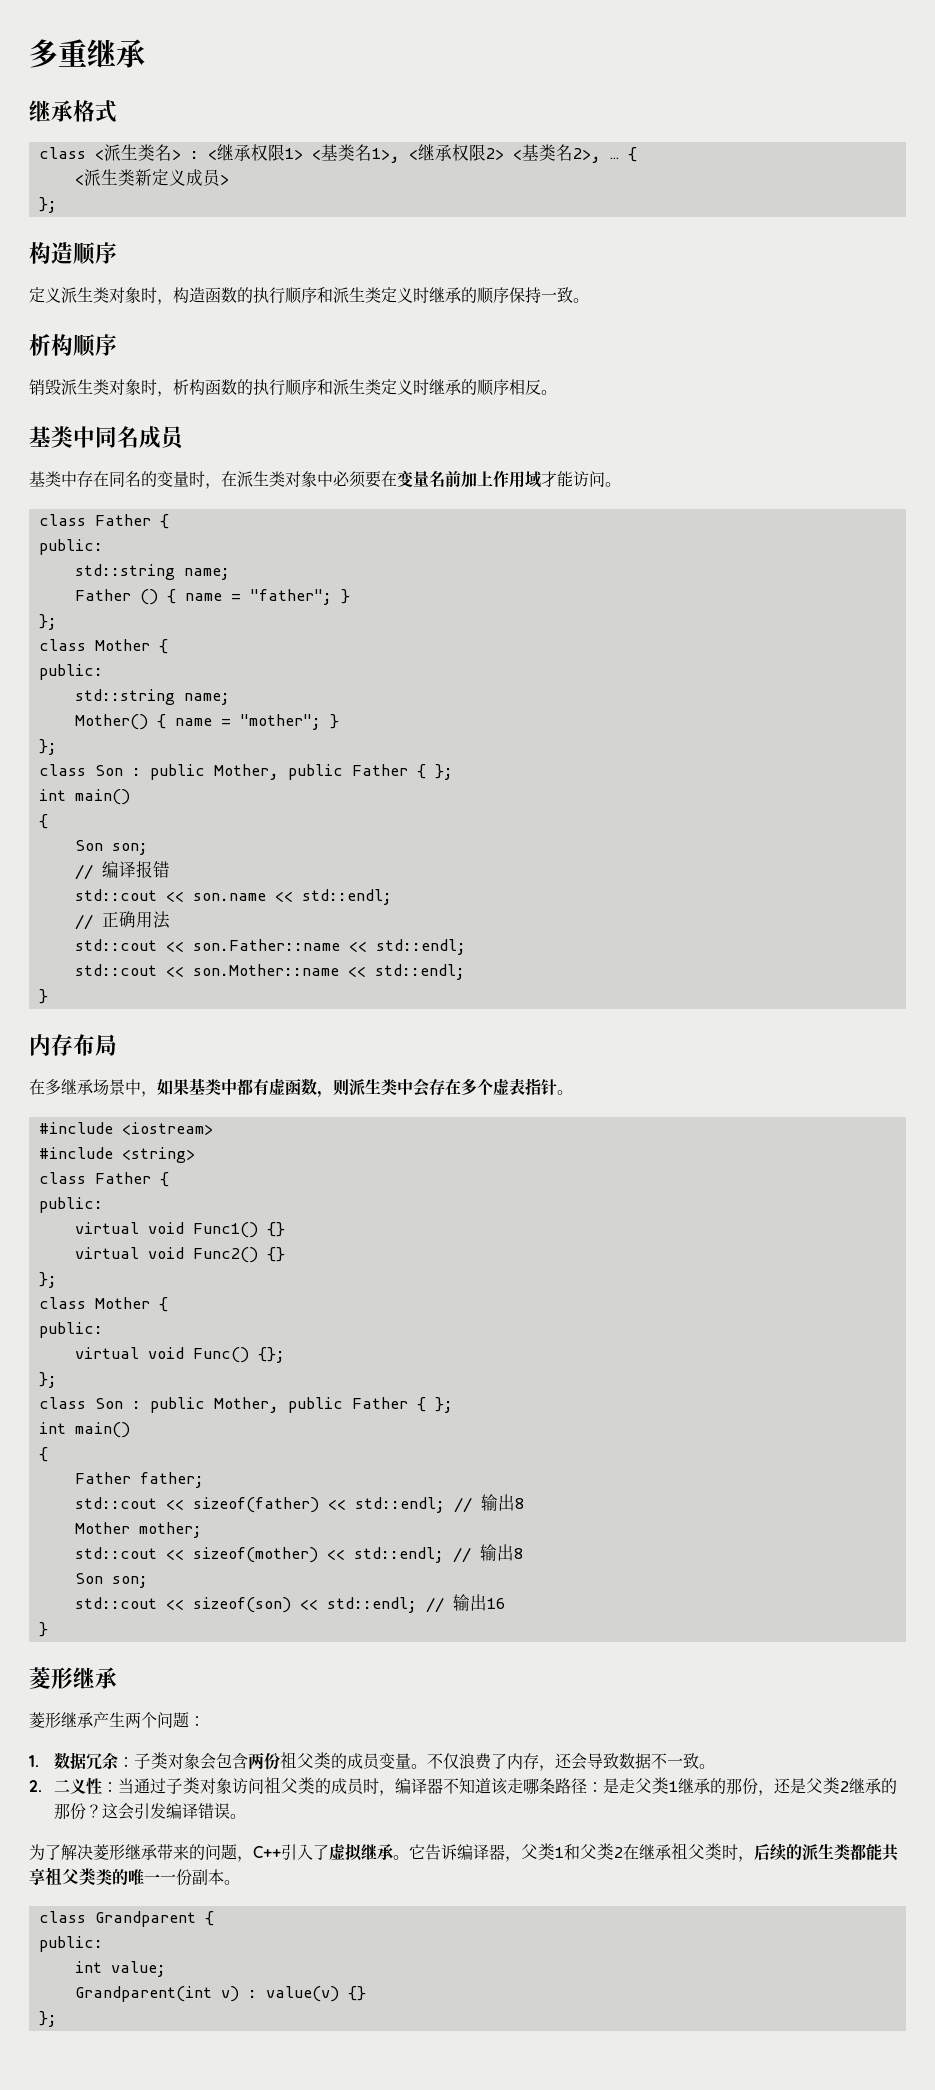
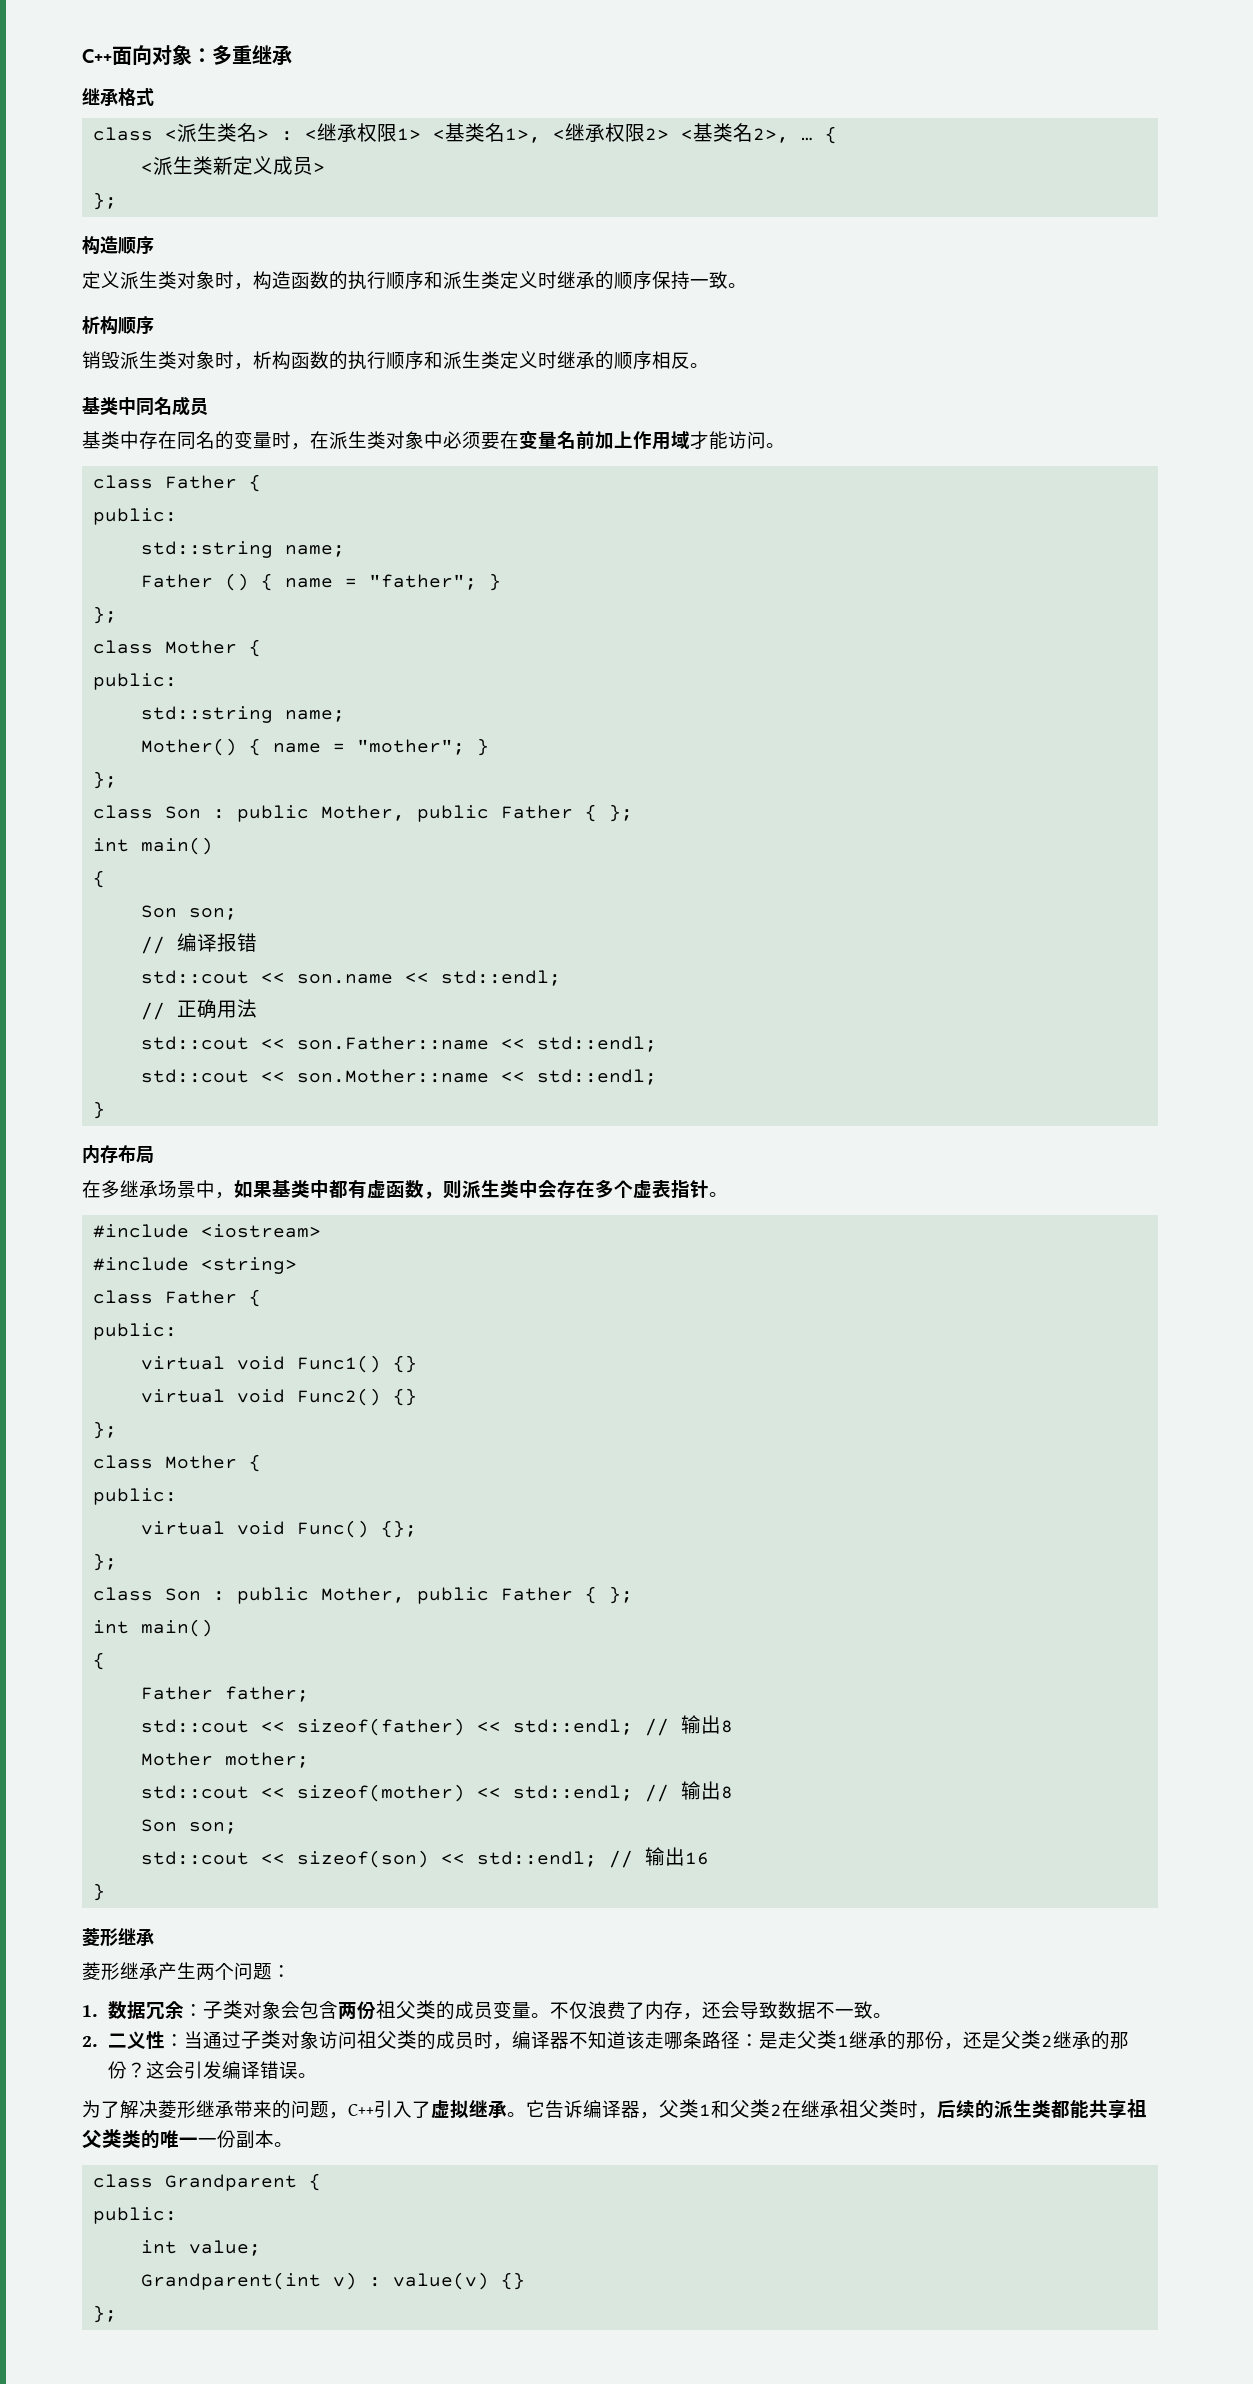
(29, 53) none -> [82,44,212,65] C++面向对象：

